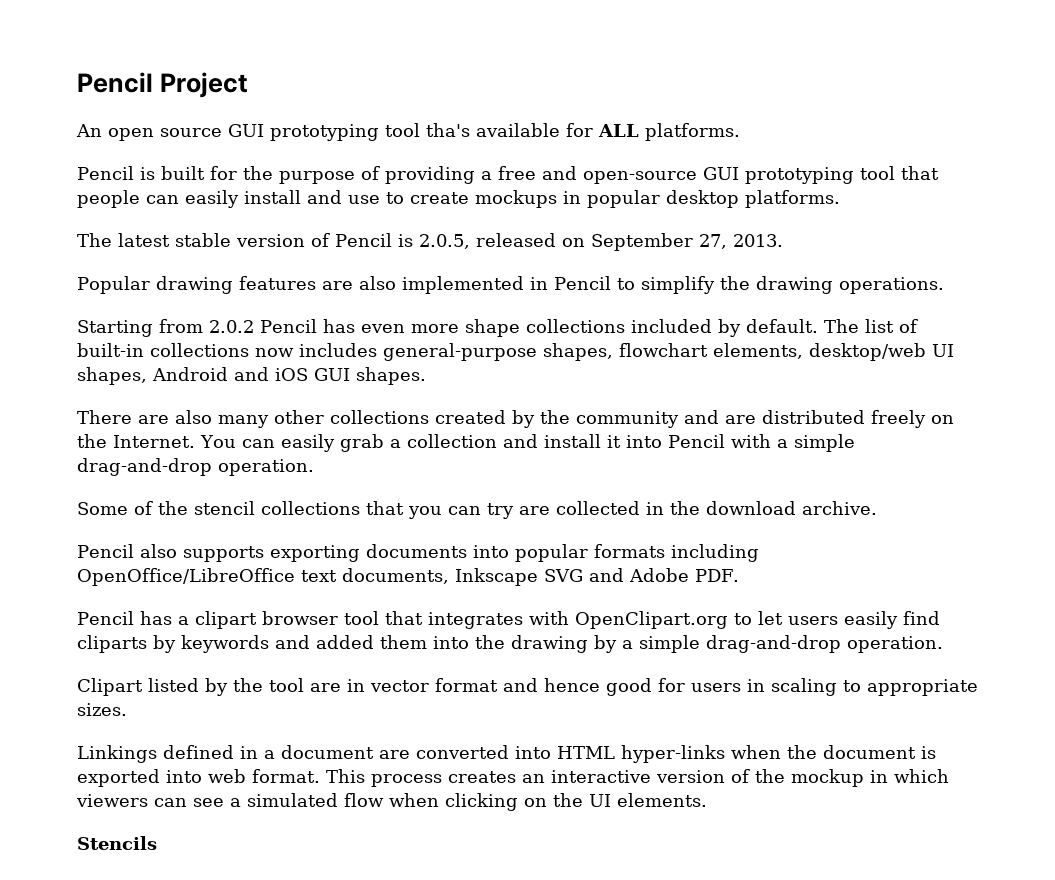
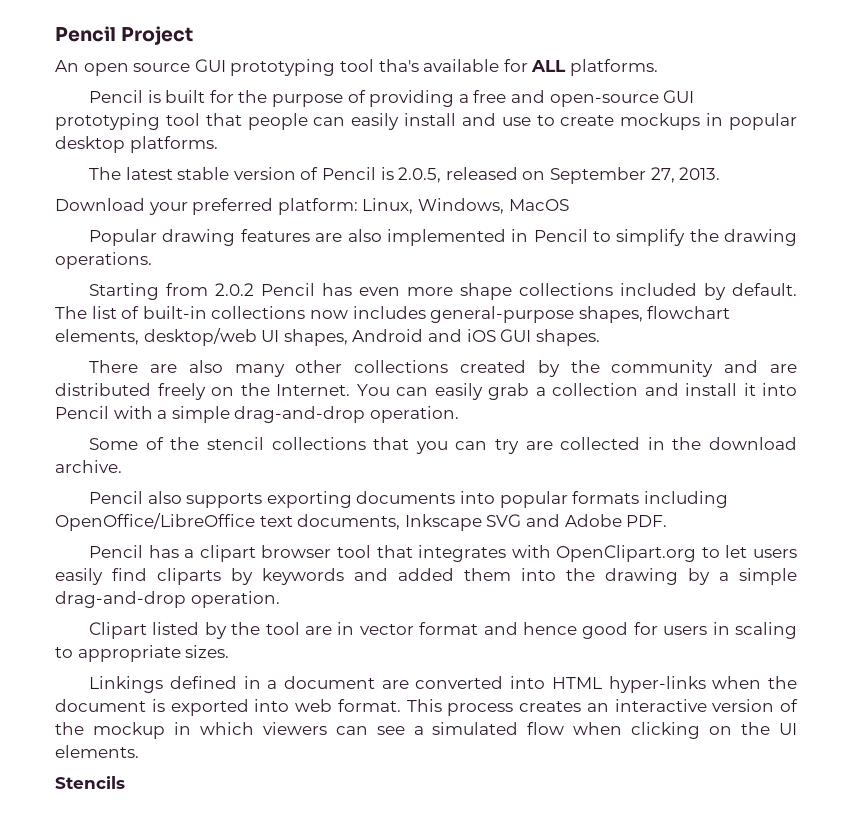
(783, 240) none -> [55,198,569,215] // Download your preferred platform: Linux, Windows, MacOS

